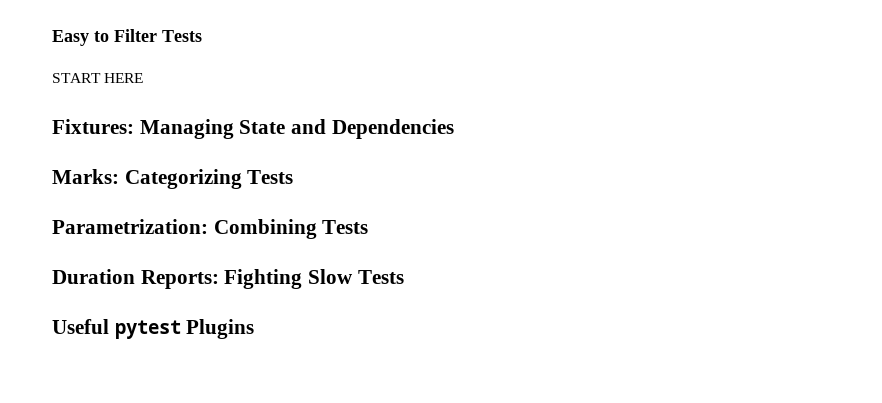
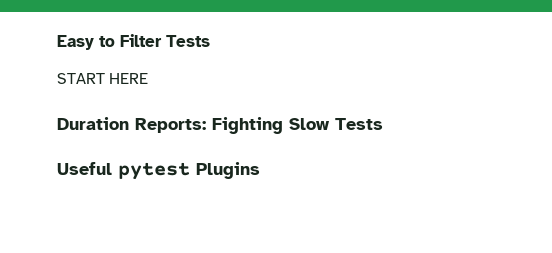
[52,119,454,139] [52,169,294,189] [52,219,369,239] // Fixtures: Managing State and Dependencies // Marks: Categorizing Tests // Parametrization: Combining Tests -> (149, 78) none

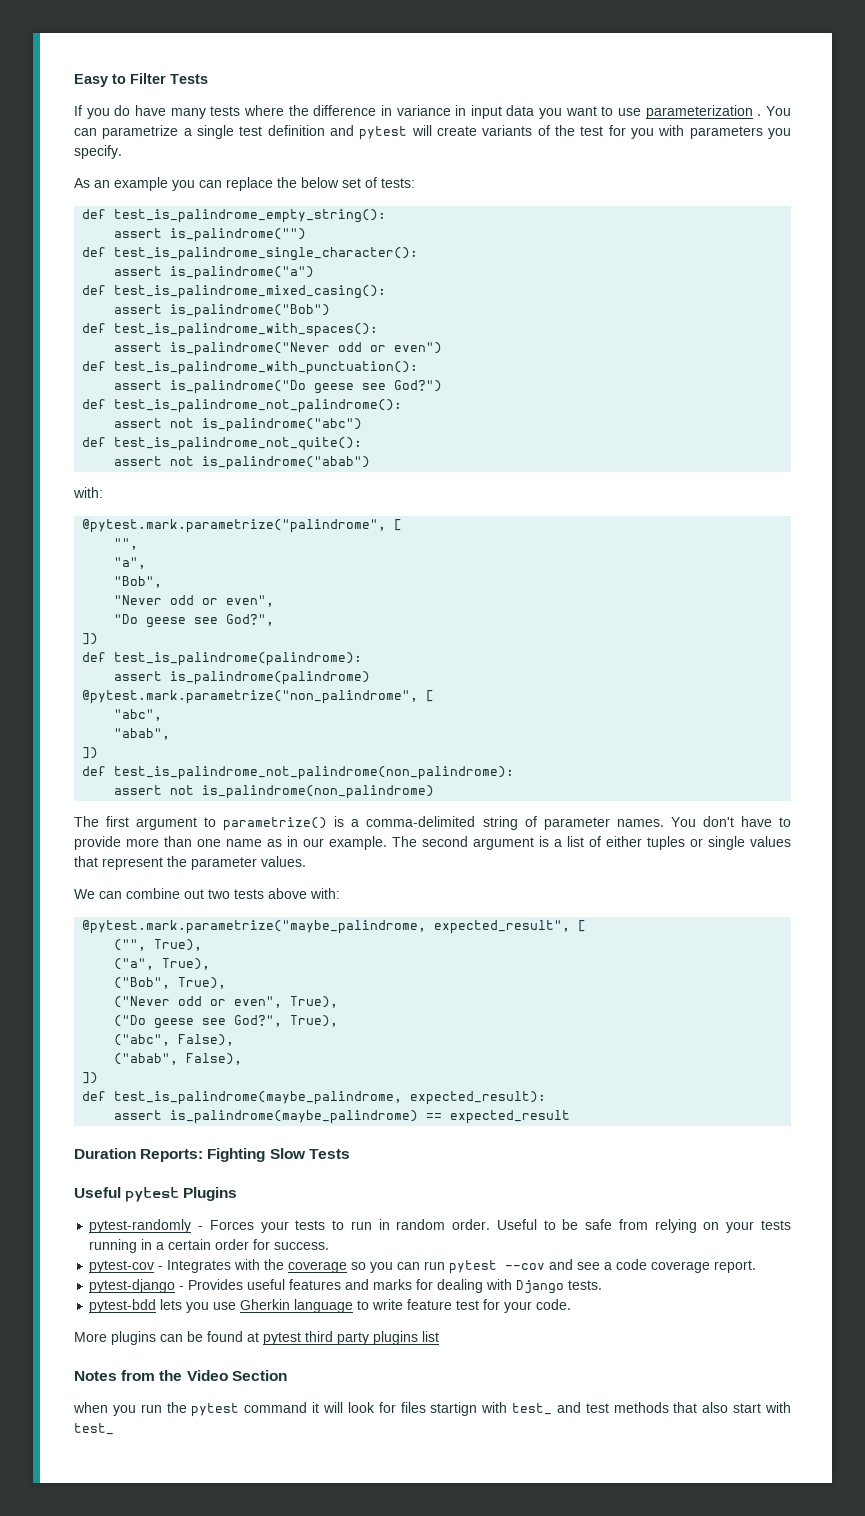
[57,73,149,84] START HERE -> [74,105,791,119] [74,125,792,140] [74,145,122,159] [74,177,415,191] [82,209,387,223] [114,228,307,242] [82,247,419,261] [114,266,315,280] [82,285,387,299] [114,304,331,318] [82,323,379,337] [114,342,443,356] [82,361,419,375] [114,380,443,394] [82,399,403,413] [114,418,363,432] [82,437,363,451] [114,456,371,470] [73,487,103,498] [82,519,403,533] [114,538,139,550] [114,557,147,569] [114,576,163,588] [114,595,275,607] [114,614,275,628] [82,633,99,645] [82,652,363,666] [114,671,371,685] [82,690,435,704] [114,709,163,721] [114,728,171,740] [82,747,99,759] [82,766,515,780] [114,785,435,799] [74,816,792,831] [74,836,791,850] [74,856,306,870] [74,888,340,899] [82,920,587,934] [114,939,203,951] [114,958,211,970] [114,977,227,989] [114,996,339,1008] [114,1015,339,1029] [114,1034,235,1046] [114,1053,243,1065] [82,1072,99,1084] [82,1091,547,1105] [114,1110,571,1124] If you do have many tests where the difference in variance in input data you want to use parameterization . You can parametrize a single test definition and pytest will create variants of the test for you with parameters you specify. // As an example you can replace the below set of tests: // def test_is_palindrome_empty_string(): // assert is_palindrome("") // def test_is_palindrome_single_character(): // assert is_palindrome("a") // def test_is_palindrome_mixed_casing(): // assert is_palindrome("Bob") // def test_is_palindrome_with_spaces(): // assert is_palindrome("Never odd or even") // def test_is_palindrome_with_punctuation(): // assert is_palindrome("Do geese see God?") // def test_is_palindrome_not_palindrome(): // assert not is_palindrome("abc") // def test_is_palindrome_not_quite(): // assert not is_palindrome("abab") // with: // @pytest.mark.parametrize("palindrome", [ // "", // "a", // "Bob", // "Never odd or even", // "Do geese see God?", // ]) // def test_is_palindrome(palindrome): // assert is_palindrome(palindrome) // @pytest.mark.parametrize("non_palindrome", [ // "abc", // "abab", // ]) // def test_is_palindrome_not_palindrome(non_palindrome): // assert not is_palindrome(non_palindrome) // The first argument to parametrize() is a comma-delimited string of parameter names. You don't have to provide more than one name as in our example. The second argument is a list of either tuples or single values that represent the parameter values. // We can combine out two tests above with: // @pytest.mark.parametrize("maybe_palindrome, expected_result", [ // ("", True), // ("a", True), // ("Bob", True), // ("Never odd or even", True), // ("Do geese see God?", True), // ("abc", False), // ("abab", False), // ]) // def test_is_palindrome(maybe_palindrome, expected_result): // assert is_palindrome(maybe_palindrome) == expected_result
(260, 170) none -> [89,1219,791,1233] [89,1239,330,1253] [89,1259,757,1274] [89,1279,603,1294] [89,1299,572,1313] [74,1331,439,1345] [74,1370,287,1381] [73,1402,792,1417] [74,1423,114,1435] // pytest-randomly - Forces your tests to run in random order. Useful to be safe from relying on your tests running in a certain order for success. // pytest-cov - Integrates with the coverage so you can run pytest --cov and see a code coverage report. // pytest-django - Provides useful features and marks for dealing with Django tests. // pytest-bdd lets you use Gherkin language to write feature test for your code. // More plugins can be found at pytest third party plugins list // Notes from the Video Section // when you run the pytest command it will look for files startign with test_ and test methods that also start with test_

